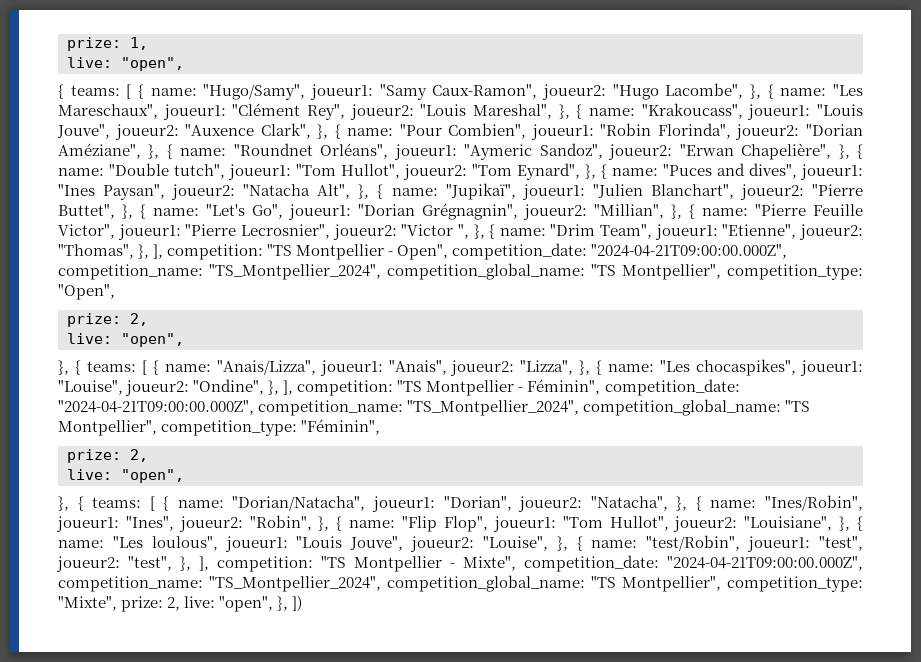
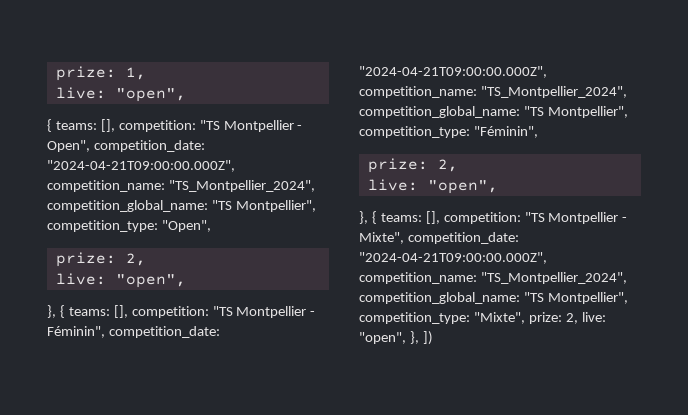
[126,83,863,100] [58,103,863,120] [57,123,864,140] [58,143,863,160] [58,163,863,180] [58,183,864,200] [58,203,863,220] [58,224,863,240] [58,244,164,259] [ { name: "Hugo/Samy", joueur1: "Samy Caux-Ramon", joueur2: "Hugo Lacombe", }, { name: "Les Mareschaux", joueur1: "Clément Rey", joueur2: "Louis Mareshal", }, { name: "Krakoucass", joueur1: "Louis Jouve", joueur2: "Auxence Clark", }, { name: "Pour Combien", joueur1: "Robin Florinda", joueur2: "Dorian Améziane", }, { name: "Roundnet Orléans", joueur1: "Aymeric Sandoz", joueur2: "Erwan Chapelière", }, { name: "Double tutch", joueur1: "Tom Hullot", joueur2: "Tom Eynard", }, { name: "Puces and dives", joueur1: "Ines Paysan", joueur2: "Natacha Alt", }, { name: "Jupikaï", joueur1: "Julien Blanchart", joueur2: "Pierre Buttet", }, { name: "Let's Go", joueur1: "Dorian Grégnagnin", joueur2: "Millian", }, { name: "Pierre Feuille Victor", joueur1: "Pierre Lecrosnier", joueur2: "Victor ", }, { name: "Drim Team", joueur1: "Etienne", joueur2: "Thomas", }, ], -> [100,119,115,132] [],
[141,359,863,376] [58,379,294,396] [ { name: "Anais/Lizza", joueur1: "Anais", joueur2: "Lizza", }, { name: "Les chocaspikes", joueur1: "Louise", joueur2: "Ondine", }, ], -> [113,305,128,318] [],
[149,495,863,512] [56,515,864,532] [58,535,863,552] [56,556,209,572] [ { name: "Dorian/Natacha", joueur1: "Dorian", joueur2: "Natacha", }, { name: "Ines/Robin", joueur1: "Ines", joueur2: "Robin", }, { name: "Flip Flop", joueur1: "Tom Hullot", joueur2: "Louisiane", }, { name: "Les loulous", joueur1: "Louis Jouve", joueur2: "Louise", }, { name: "test/Robin", joueur1: "test", joueur2: "test", }, ], -> [425,211,440,224] [],

